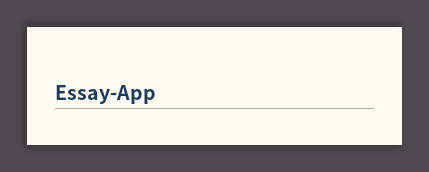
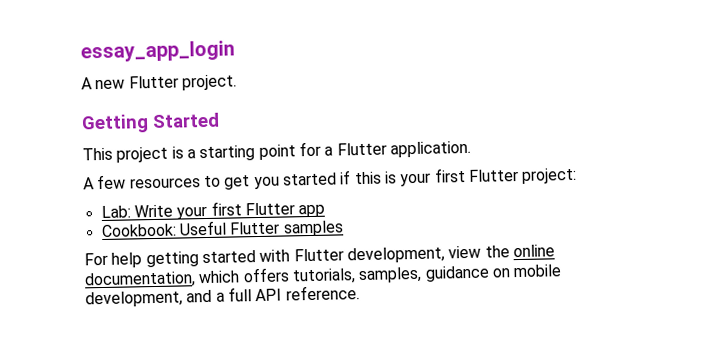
[55,85,156,104] Essay-App -> [80,40,235,63] [81,74,237,91] [81,112,220,134] [82,140,471,163] [83,167,578,190] [100,201,326,220] [100,220,344,238] [84,244,555,268] [84,264,563,289] [85,285,360,308] essay_app_login // A new Flutter project. // Getting Started // This project is a starting point for a Flutter application. // A few resources to get you started if this is your first Flutter project: // Lab: Write your first Flutter app // Cookbook: Useful Flutter samples // For help getting started with Flutter development, view the online documentation, which offers tutorials, samples, guidance on mobile development, and a full API reference.

